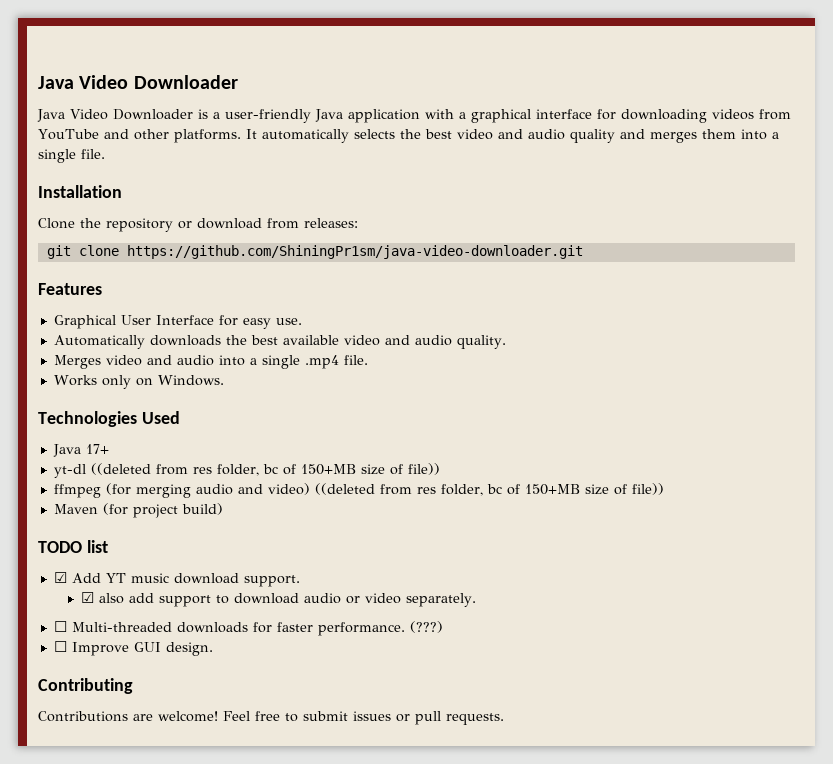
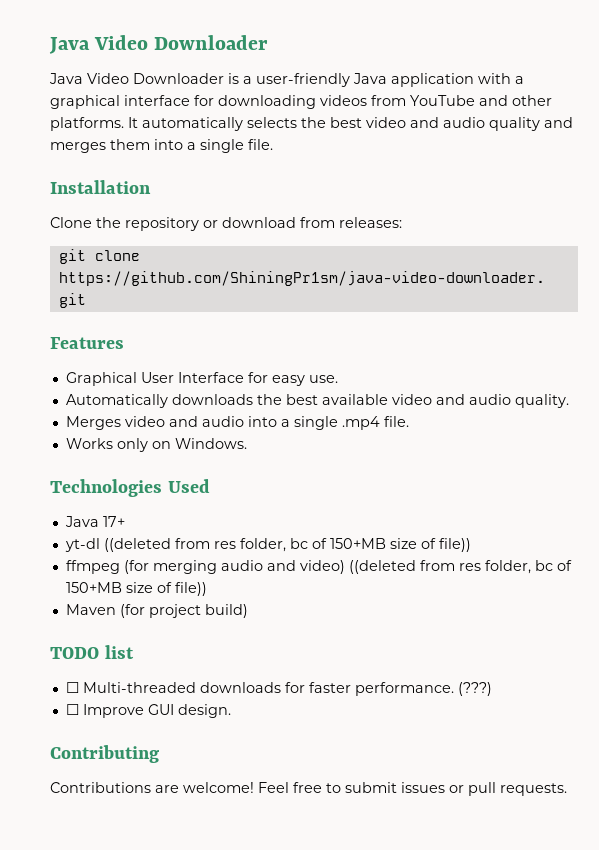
[53,572,300,587] [80,592,476,607] // ☑ Add YT music download support. // ☑ also add support to download audio or video separately. -> (134, 652) none

